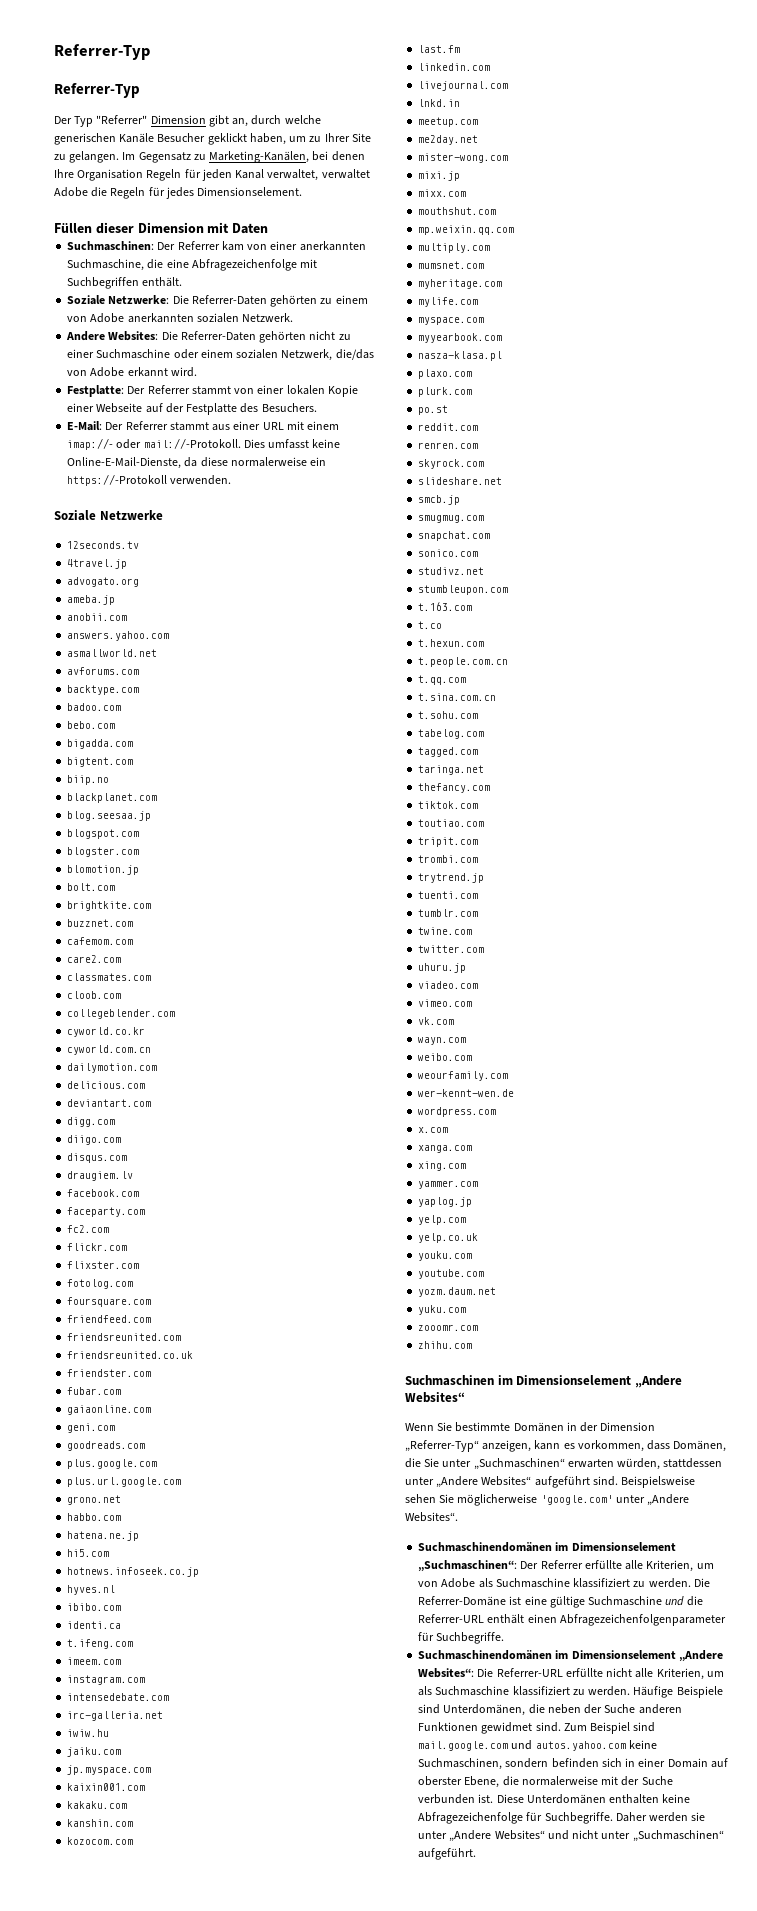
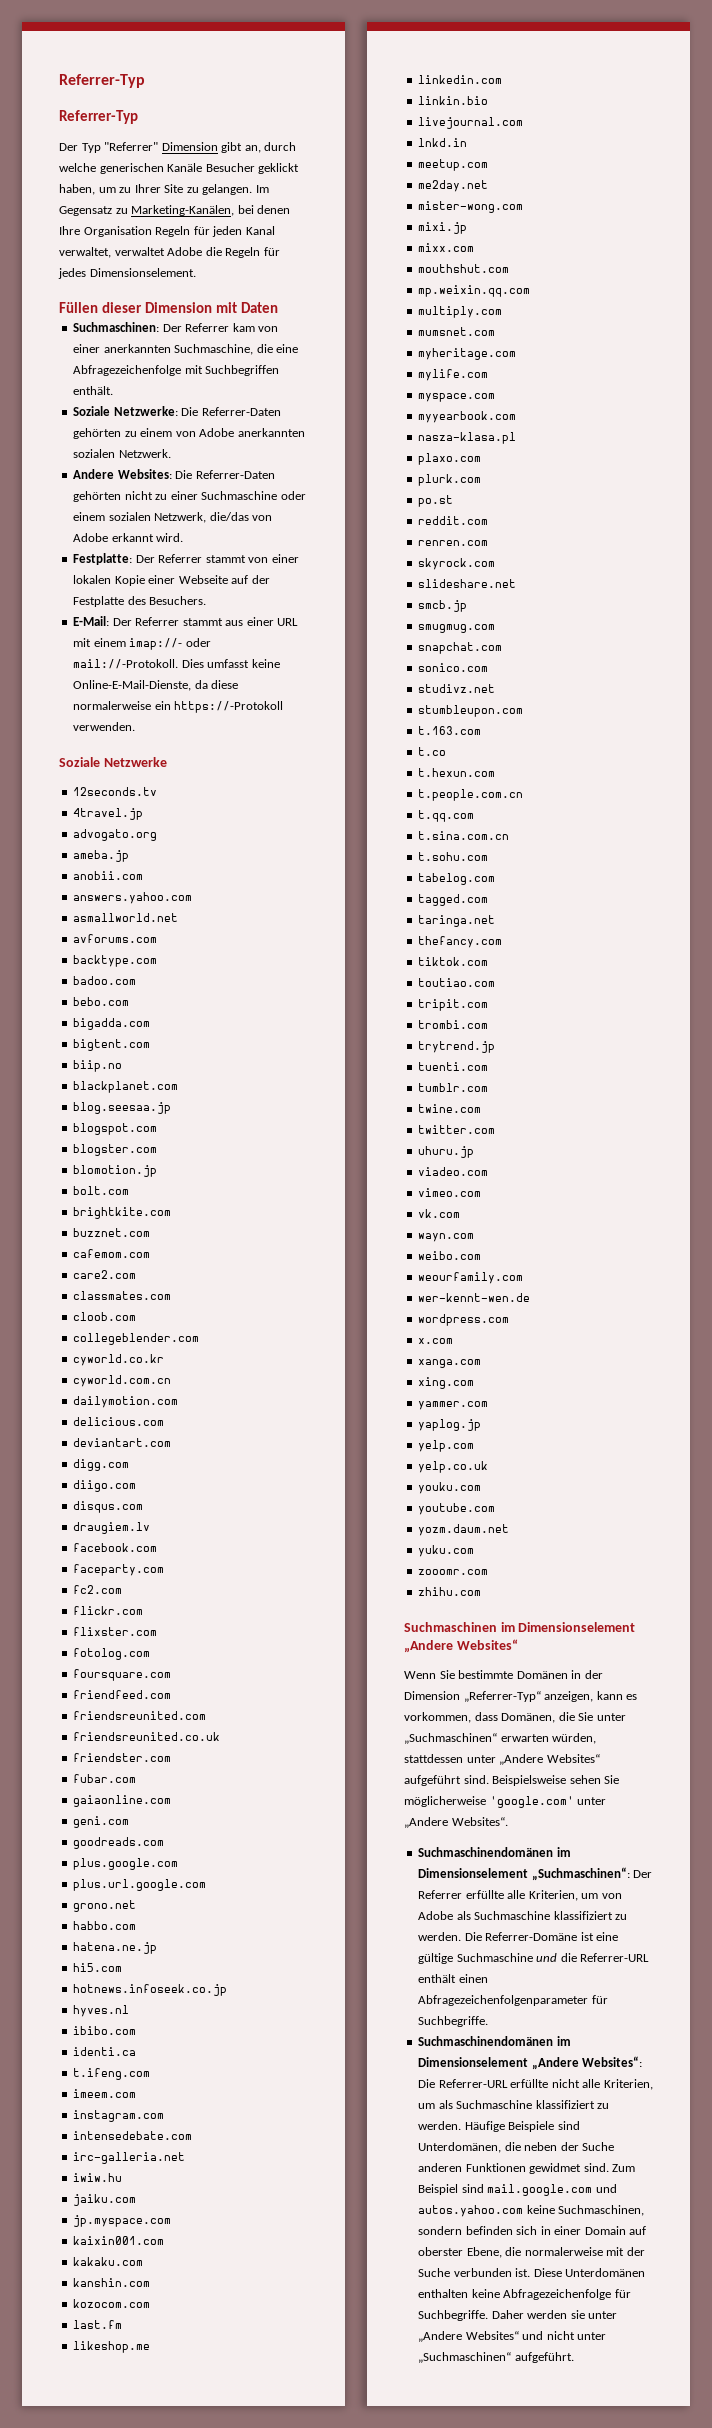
(461, 49) none -> [73,2341,151,2353] // likeshop.me
(491, 67) none -> [418,96,489,105] // linkin.bio

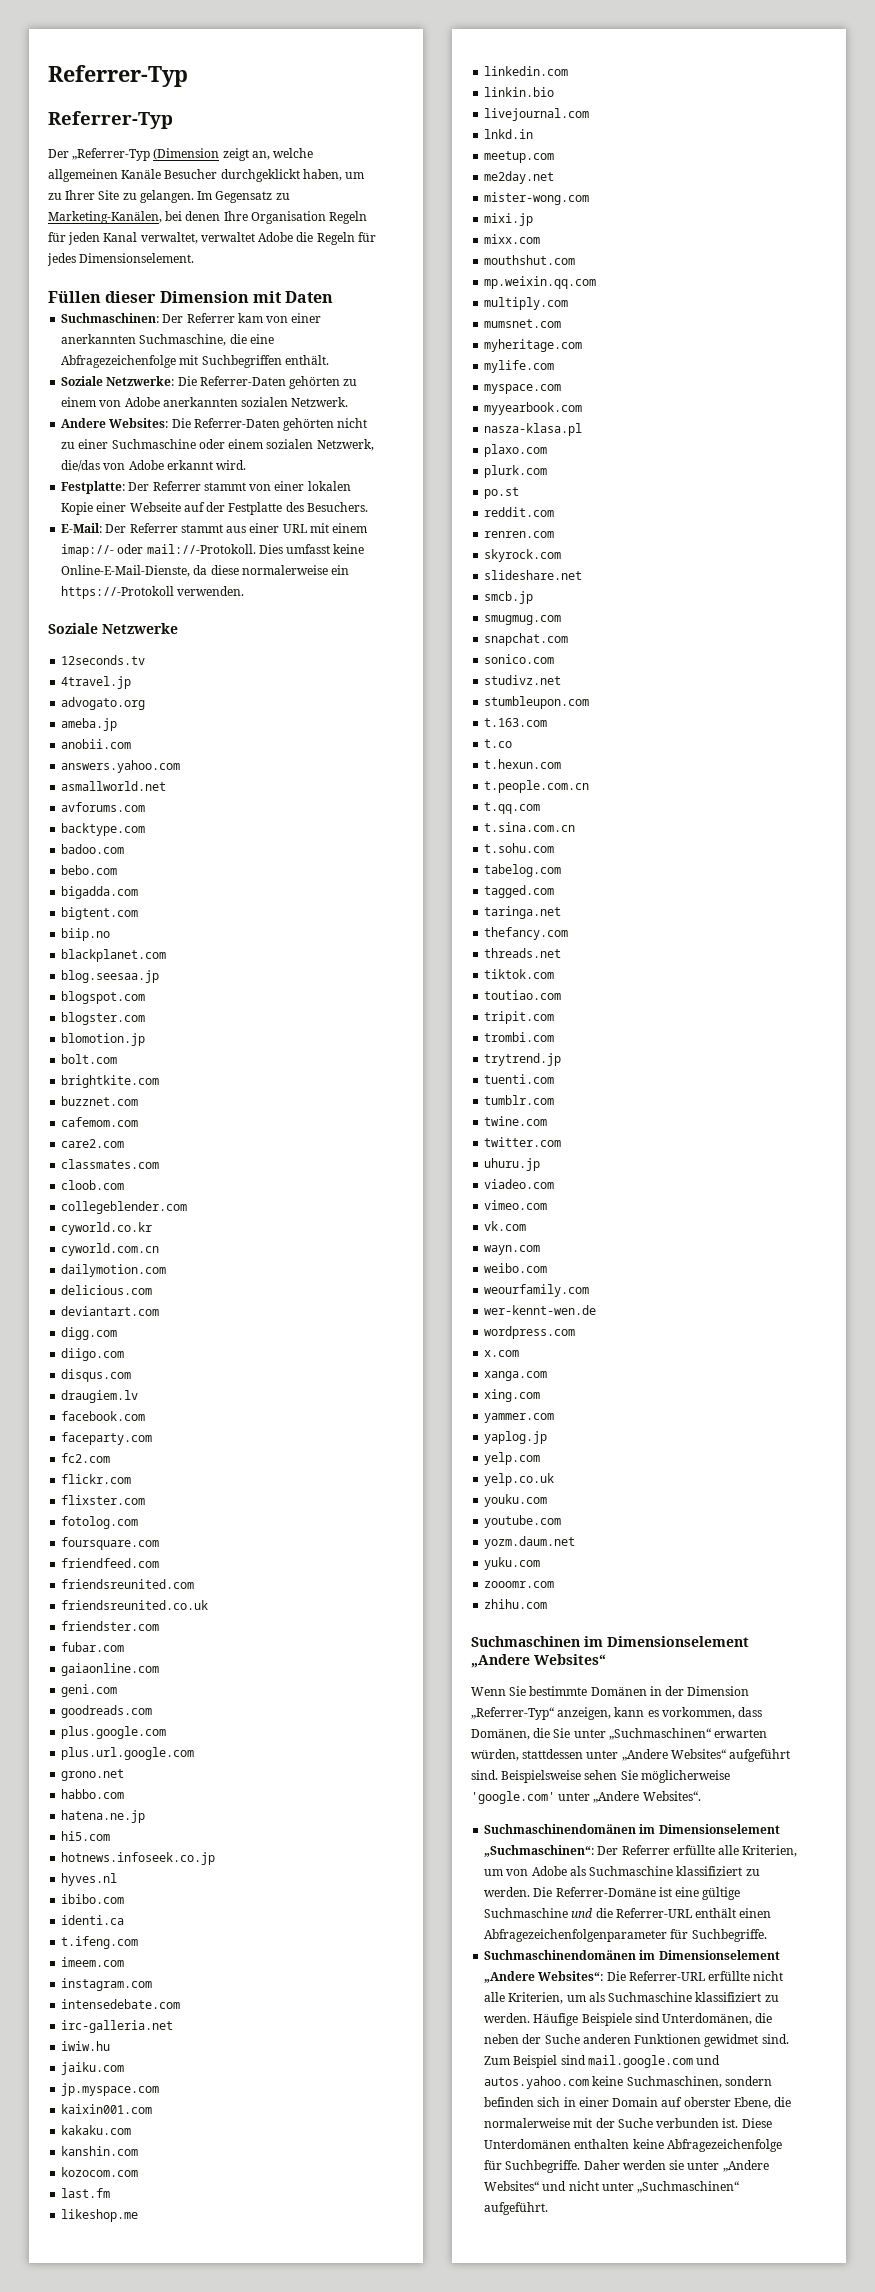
[81,142,297,153] [59,163,164,174] Typ "Referrer" Dimension gibt an, durch welche generischen -> [72,148,314,161] [48,169,118,182] „Referrer-Typ (Dimension zeigt an, welche allgemeinen
[258,163,300,174] geklickt -> [220,169,300,182] durchgeklickt
(503, 942) none -> [484,948,562,958] // threads.net

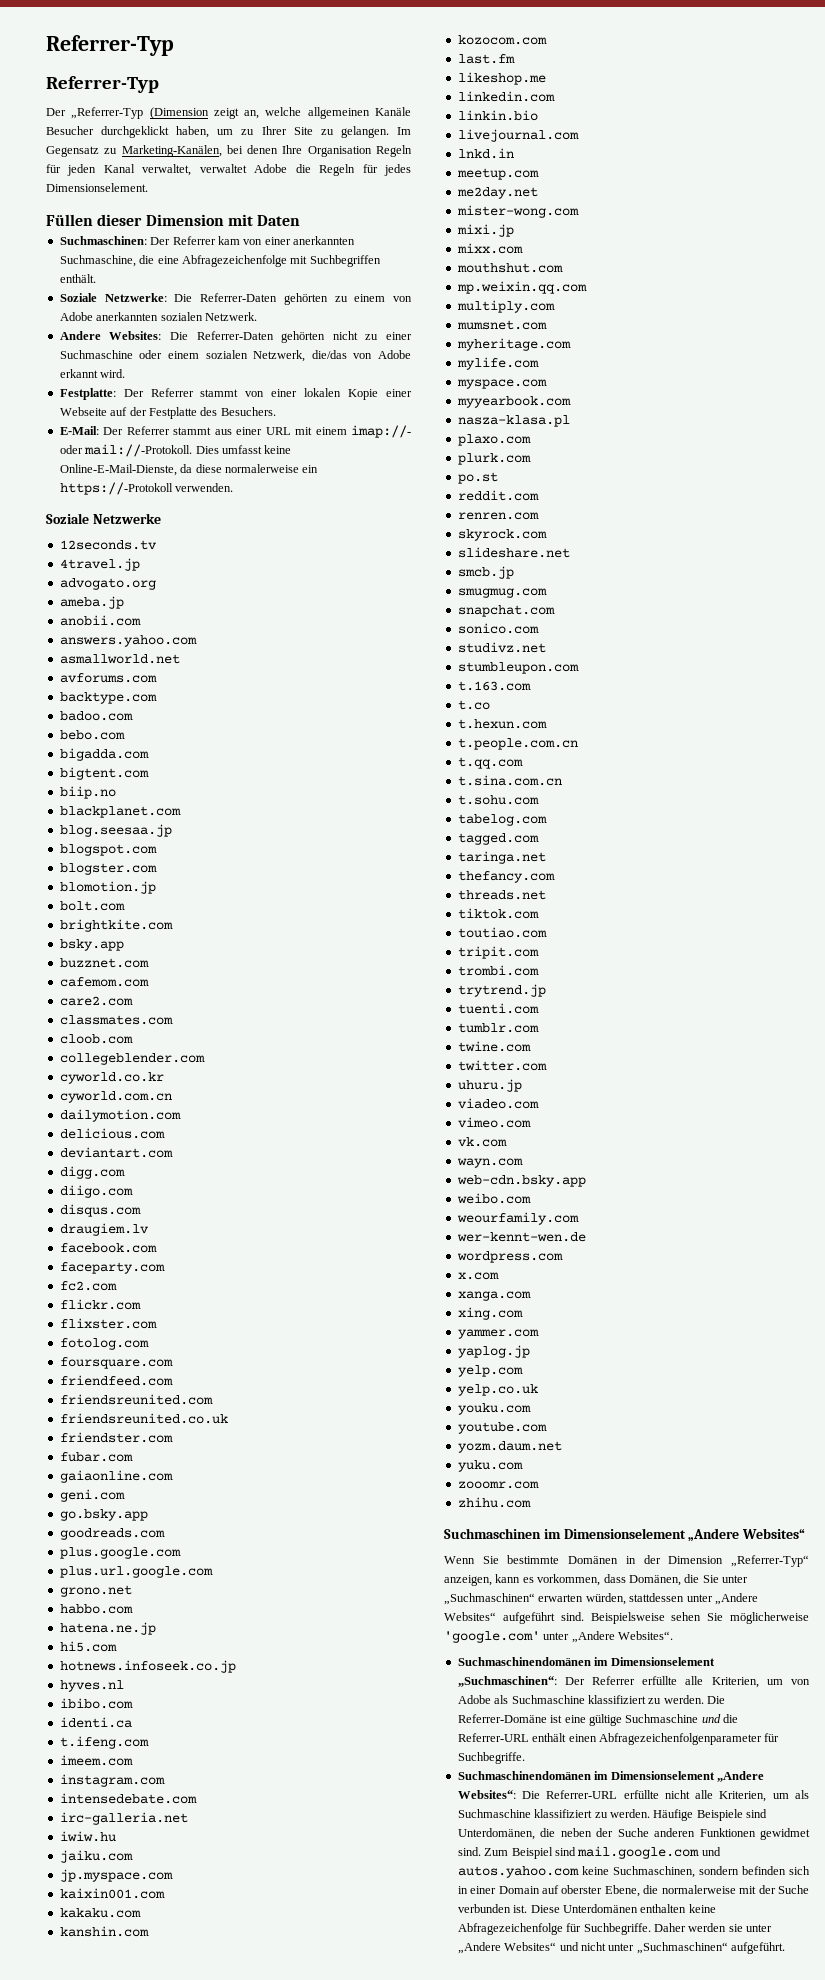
(160, 1081) none -> [59,939,124,951] // bsky.app
(118, 1690) none -> [59,1509,148,1521] // go.bsky.app
(541, 1250) none -> [456,1175,586,1187] // web-cdn.bsky.app

